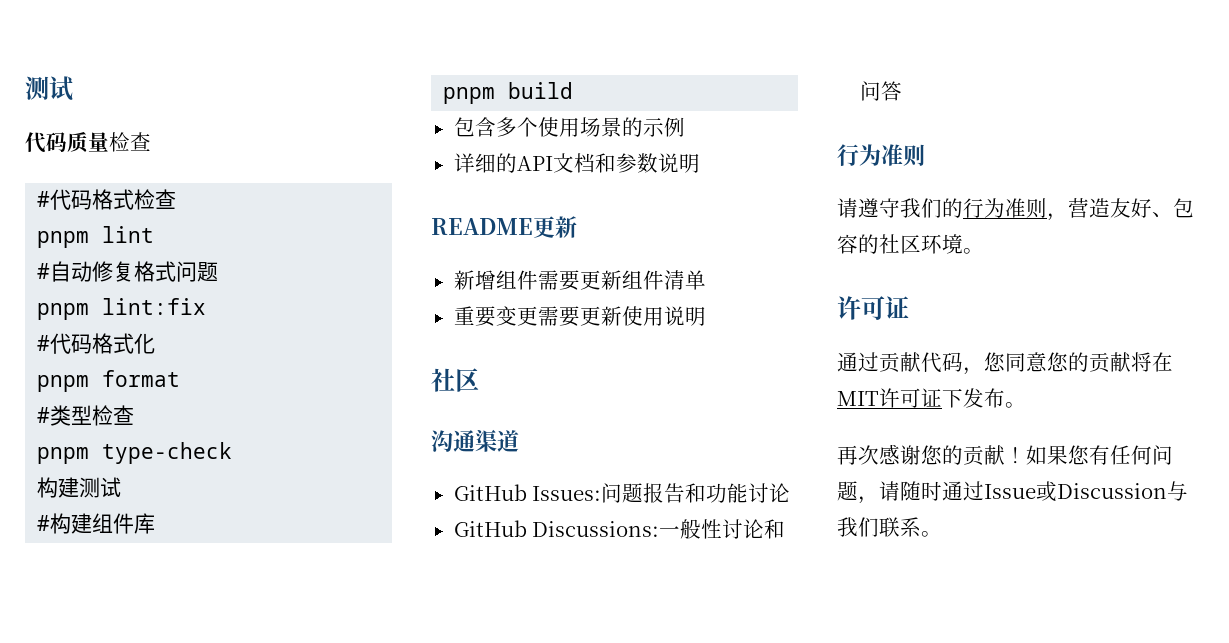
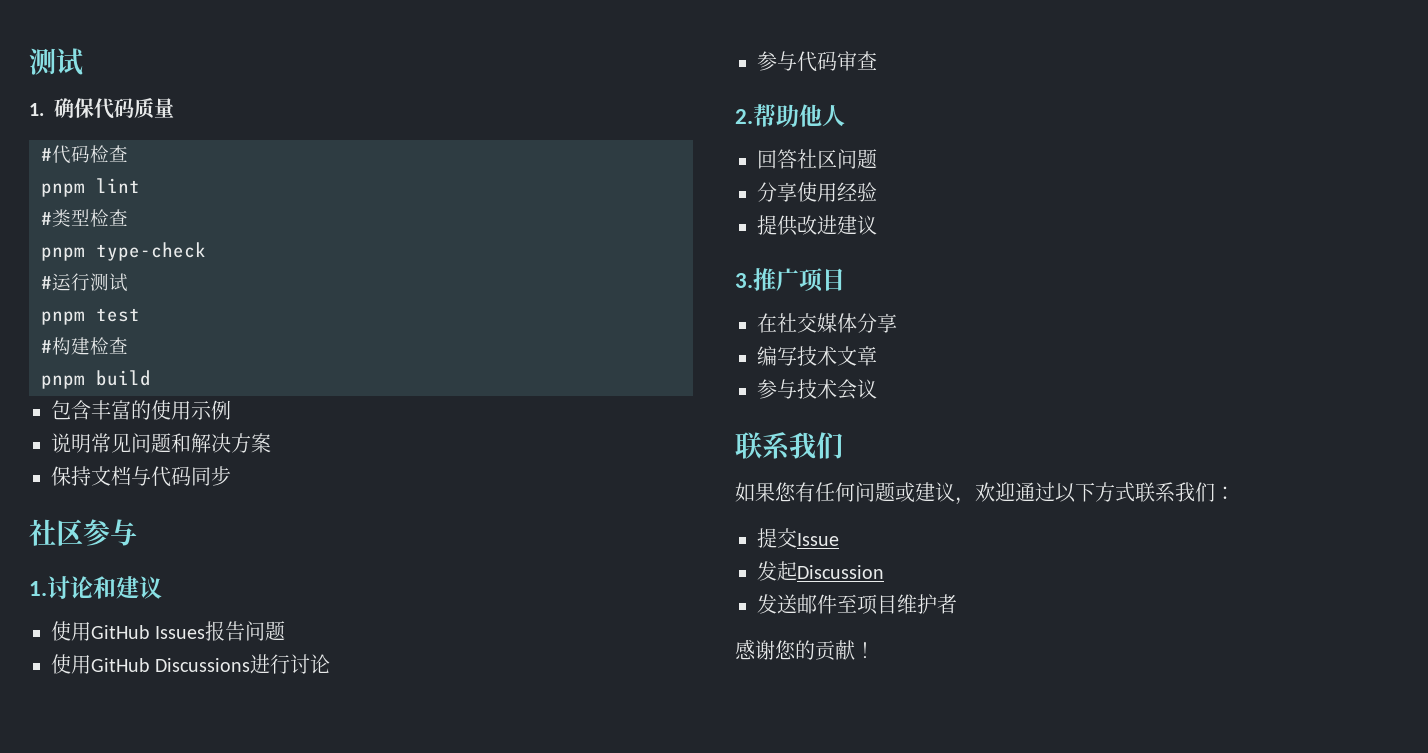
[25,76,73,101] 测试 // -> [29,48,83,76] [29,98,94,118] 测试 // 1.确保
[109,132,151,152] [37,189,135,210] 检查 // #代码格式 -> [41,145,90,164] // #代码
[37,261,219,282] [37,298,207,320] [37,333,156,354] [37,370,181,392] // #自动修复格式问题 // pnpm lint:fix // #代码格式化 // pnpm format -> (140, 185) none
[37,477,122,498] 构建测试 -> [41,273,128,292] [41,308,140,325] #运行测试 // pnpm test
[92,513,156,534] 组件库 -> [90,337,128,355] 检查
[495,117,685,137] [453,153,700,173] [431,216,577,238] [453,270,706,291] [453,306,706,327] [431,368,479,392] [431,429,519,452] [453,483,791,503] [453,519,786,539] [859,81,902,101] [837,144,925,167] [837,198,1194,221] [837,234,984,254] [837,296,909,320] [837,352,1173,375] [837,388,1026,408] [837,444,1173,466] [837,481,1188,504] [837,517,942,537] 多个使用场景的示例 // 详细的API文档和参数说明 // README更新 // 新增组件需要更新组件清单 // 重要变更需要更新使用说明 // 社区 // 沟通渠道 // GitHub Issues:问题报告和功能讨论 // GitHub Discussions:一般性讨论和问答 // 行为准则 // 请遵守我们的行为准则，营造友好、包容的社区环境。 // 许可证 // 通过贡献代码，您同意您的贡献将在MIT许可证下发布。 // 再次感谢您的贡献！如果您有任何问题，请随时通过Issue或Discussion与我们联系。 -> [91,400,231,420] [51,433,271,453] [51,466,231,487] [29,519,137,546] [29,576,162,599] [51,621,286,641] [51,654,331,674] [757,51,877,72] [735,104,845,127] [757,149,877,169] [757,182,877,202] [757,215,877,236] [735,268,845,292] [757,313,897,333] [757,346,877,366] [757,379,877,400] [735,432,843,460] [735,482,1235,505] [757,528,839,548] [757,561,884,581] [757,594,957,615] [735,639,875,661] 丰富的使用示例 // 说明常见问题和解决方案 // 保持文档与代码同步 // 社区参与 // 1.讨论和建议 // 使用GitHub Issues报告问题 // 使用GitHub Discussions进行讨论 // 参与代码审查 // 2.帮助他人 // 回答社区问题 // 分享使用经验 // 提供改进建议 // 3.推广项目 // 在社交媒体分享 // 编写技术文章 // 参与技术会议 // 联系我们 // 如果您有任何问题或建议，欢迎通过以下方式联系我们： // 提交Issue // 发起Discussion // 发送邮件至项目维护者 // 感谢您的贡献！

